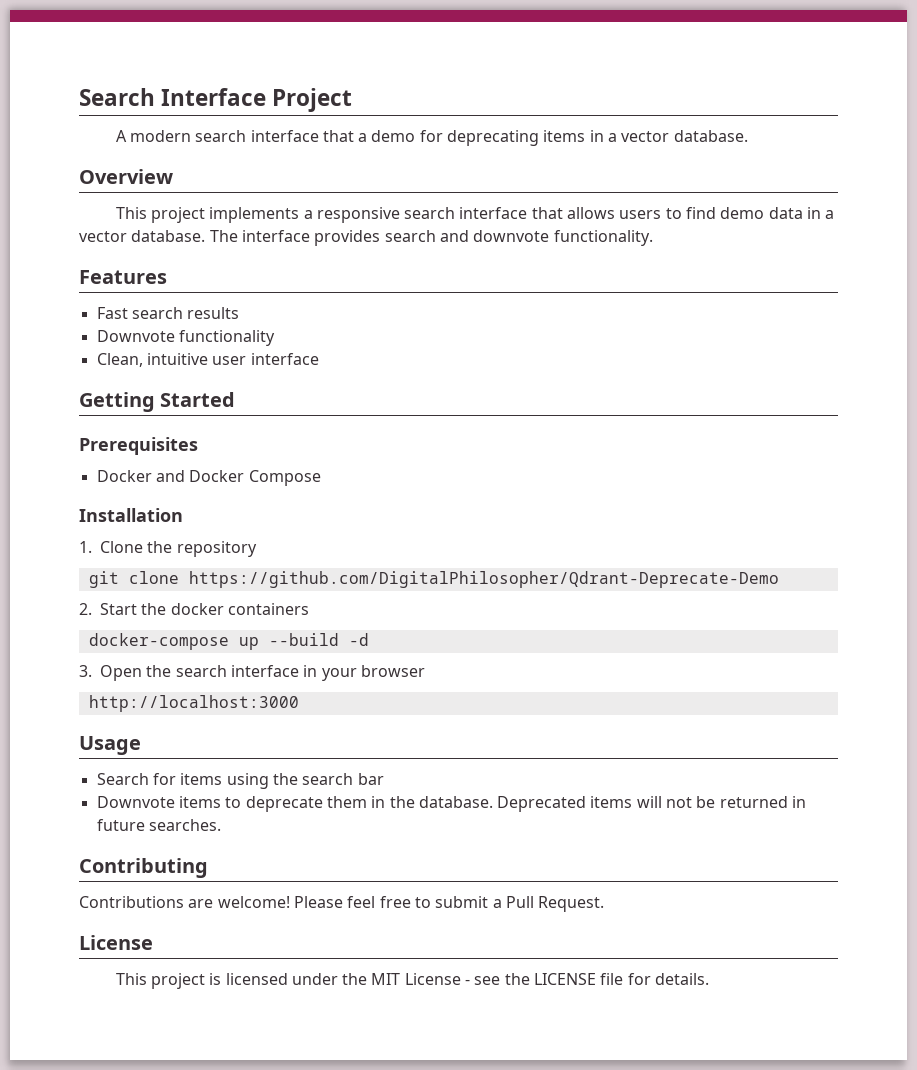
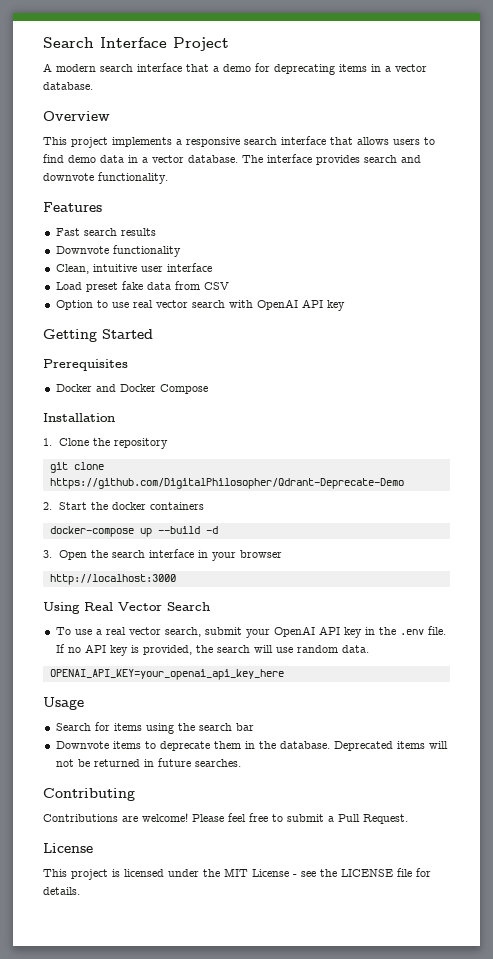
(319, 359) none -> [55,281,229,292] [55,299,345,311] // Load preset fake data from CSV // Option to use real vector search with OpenAI API key
(299, 703) none -> [43,602,210,614] [55,626,446,638] [55,644,369,656] [49,669,284,680] // Using Real Vector Search // To use a real vector search, submit your OpenAI API key in the .env file. If no API key is provided, the search will use random data. // OPENAI_API_KEY=your_openai_api_key_here

